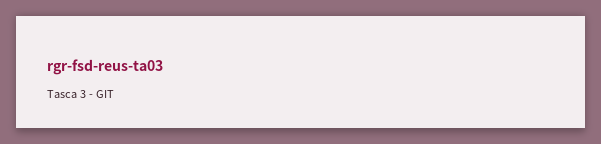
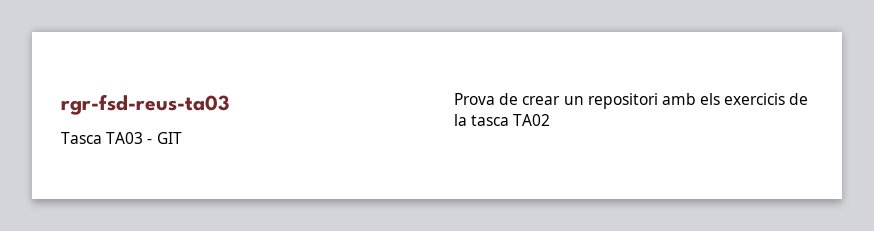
[79,90,86,98] 3 -> [106,132,144,144] TA03
(114, 94) none -> [454,93,809,109] [454,114,551,126] // Prova de crear un repositori amb els exercicis de la tasca TA02

